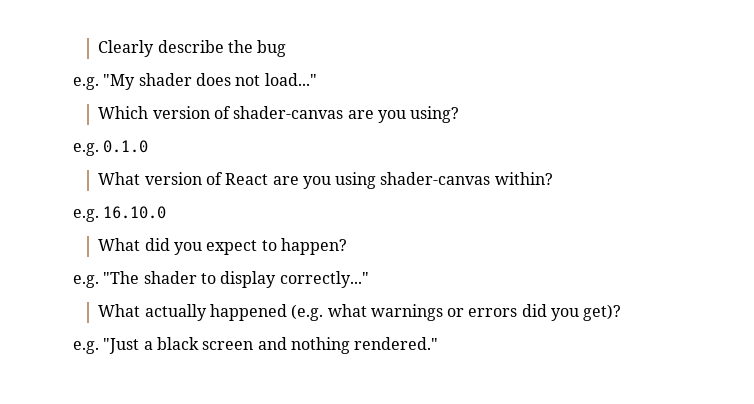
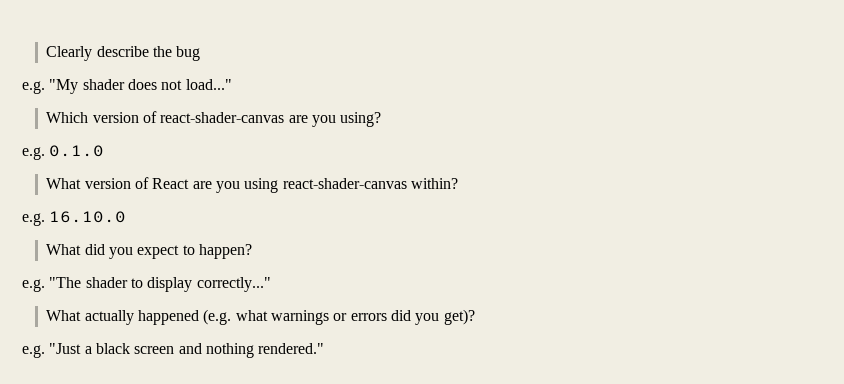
[233,106,344,119] shader-canvas -> [160,112,285,123] react-shader-canvas
[380,172,491,185] shader-canvas -> [282,178,407,189] react-shader-canvas

